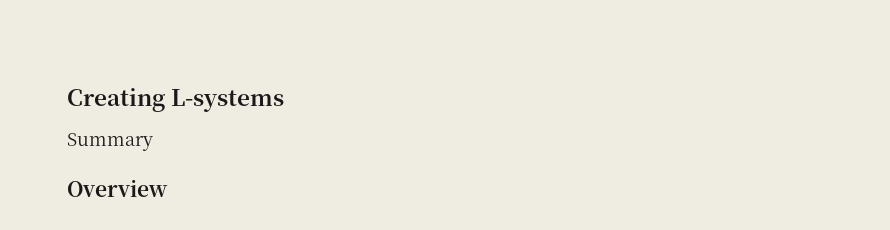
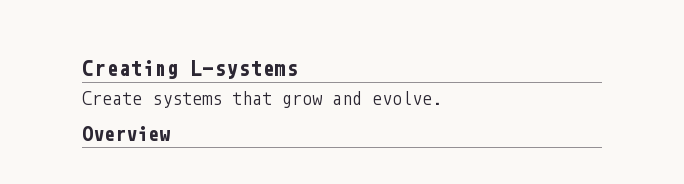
[67,133,153,151] Summary -> [82,91,442,108] Create systems that grow and evolve.

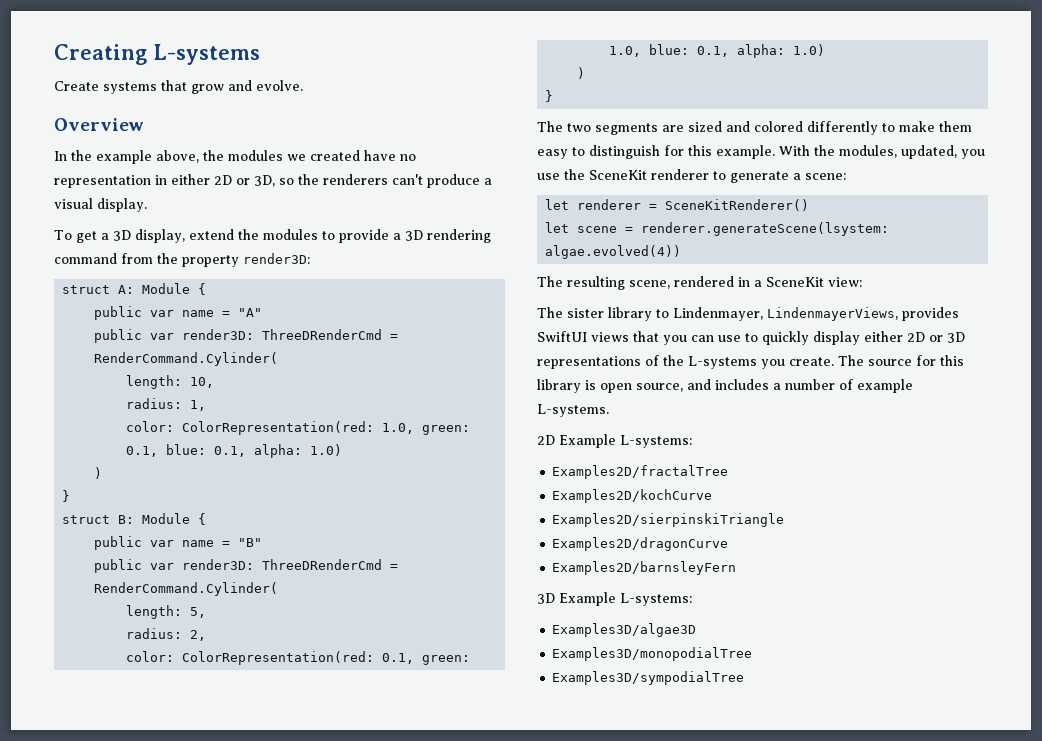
(170, 133) none -> [54,150,416,164] [54,174,492,188] [54,198,147,212] [54,229,491,243] [54,253,310,267] [62,283,207,295] [94,306,263,320] [94,329,399,343] [94,352,279,366] [126,375,215,389] [126,398,207,411] [126,421,471,435] [126,444,343,458] [94,467,103,479] [62,490,71,502] [62,513,207,525] [94,536,263,550] [94,559,399,573] [94,582,279,596] [126,605,207,619] [126,628,207,641] [126,651,471,665] [609,44,826,58] [577,67,586,79] [545,90,554,102] [537,121,972,135] [537,145,985,159] [537,169,846,183] [545,199,810,211] [545,222,890,236] [545,245,682,259] [537,276,862,290] [537,307,959,321] [537,331,965,345] [537,355,964,369] [537,379,913,393] [537,404,609,417] [537,434,692,448] [552,465,729,479] [552,489,713,503] [552,513,785,527] [552,537,729,551] [552,561,737,575] [537,592,692,606] [552,623,697,637] [552,647,753,661] [552,671,745,685] // In the example above, the modules we created have no representation in either 2D or 3D, so the renderers can't produce a visual display. // To get a 3D display, extend the modules to provide a 3D rendering command from the property render3D: // struct A: Module { // public var name = "A" // public var render3D: ThreeDRenderCmd = RenderCommand.Cylinder( // length: 10, // radius: 1, // color: ColorRepresentation(red: 1.0, green: 0.1, blue: 0.1, alpha: 1.0) // ) // } // struct B: Module { // public var name = "B" // public var render3D: ThreeDRenderCmd = RenderCommand.Cylinder( // length: 5, // radius: 2, // color: ColorRepresentation(red: 0.1, green: 1.0, blue: 0.1, alpha: 1.0) // ) // } // The two segments are sized and colored differently to make them easy to distinguish for this example. With the modules, updated, you use the SceneKit renderer to generate a scene: // let renderer = SceneKitRenderer() // let scene = renderer.generateScene(lsystem: algae.evolved(4)) // The resulting scene, rendered in a SceneKit view: // The sister library to Lindenmayer, LindenmayerViews, provides SwiftUI views that you can use to quickly display either 2D or 3D representations of the L-systems you create. The source for this library is open source, and includes a number of example L-systems. // 2D Example L-systems: // Examples2D/fractalTree // Examples2D/kochCurve // Examples2D/sierpinskiTriangle // Examples2D/dragonCurve // Examples2D/barnsleyFern // 3D Example L-systems: // Examples3D/algae3D // Examples3D/monopodialTree // Examples3D/sympodialTree

